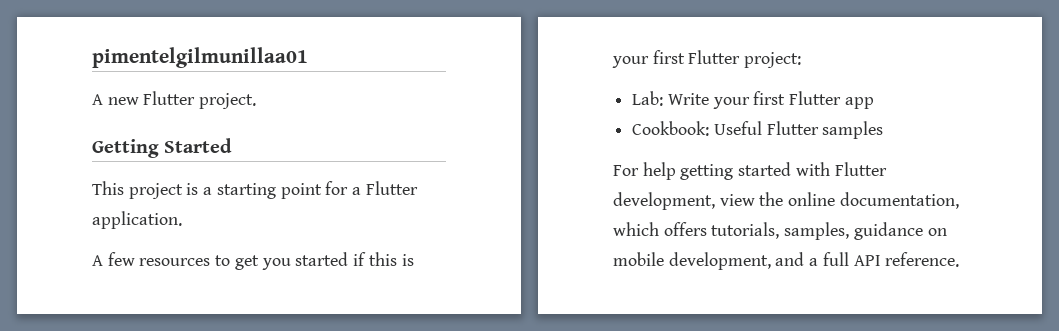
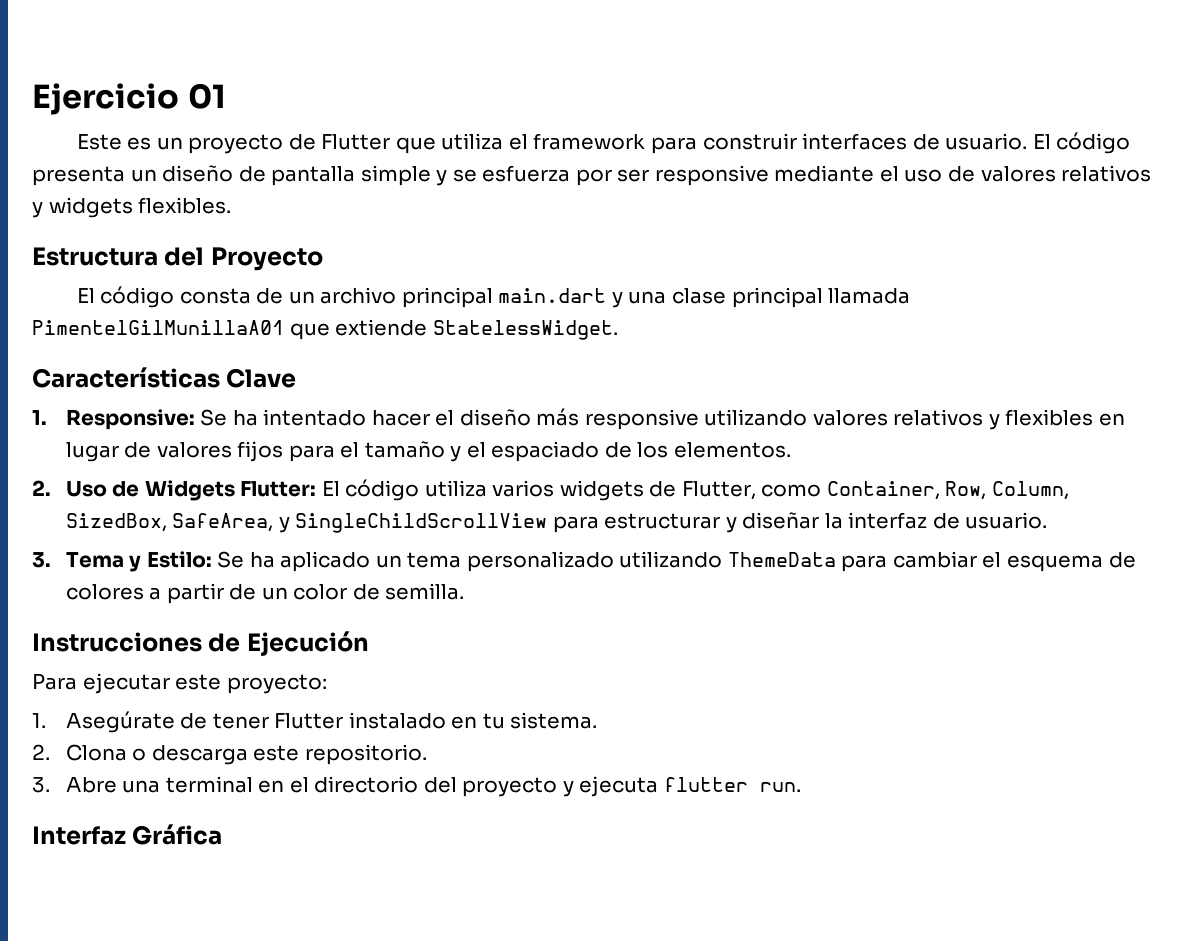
[92,47,308,68] [92,91,257,109] [92,138,233,158] [92,181,418,199] [92,211,182,229] [92,252,414,270] [612,50,802,68] [632,91,874,109] [632,121,884,139] [613,162,887,180] [613,192,959,210] [613,222,947,240] [613,252,960,270] pimentelgilmunillaa01 // A new Flutter project. // Getting Started // This project is a starting point for a Flutter application. // A few resources to get you started if this is your first Flutter project: // Lab: Write your first Flutter app // Cookbook: Useful Flutter samples // For help getting started with Flutter development, view the online documentation, which offers tutorials, samples, guidance on mobile development, and a full API reference. -> [32,83,226,115] [76,132,1131,154] [32,165,1152,186] [32,197,232,218] [32,247,323,271] [76,286,911,308] [32,319,618,340] [32,367,297,388] [32,408,1125,430] [65,441,791,462] [32,479,1069,501] [65,512,1048,533] [32,551,1136,572] [65,583,465,604] [32,631,369,656] [32,673,327,694] [32,711,598,733] [32,744,427,765] [32,776,801,797] [32,824,223,845] Ejercicio 01 // Este es un proyecto de Flutter que utiliza el framework para construir interfaces de usuario. El código presenta un diseño de pantalla simple y se esfuerza por ser responsive mediante el uso de valores relativos y widgets flexibles. // Estructura del Proyecto // El código consta de un archivo principal main.dart y una clase principal llamada PimentelGilMunillaA01 que extiende StatelessWidget. // Características Clave // 1. Responsive: Se ha intentado hacer el diseño más responsive utilizando valores relativos y flexibles en lugar de valores fijos para el tamaño y el espaciado de los elementos. // 2. Uso de Widgets Flutter: El código utiliza varios widgets de Flutter, como Container, Row, Column, SizedBox, SafeArea, y SingleChildScrollView para estructurar y diseñar la interfaz de usuario. // 3. Tema y Estilo: Se ha aplicado un tema personalizado utilizando ThemeData para cambiar el esquema de colores a partir de un color de semilla. // Instrucciones de Ejecución // Para ejecutar este proyecto: // 1. Asegúrate de tener Flutter instalado en tu sistema. // 2. Clona o descarga este repositorio. // 3. Abre una terminal en el directorio del proyecto y ejecuta flutter run. // Interfaz Gráfica

